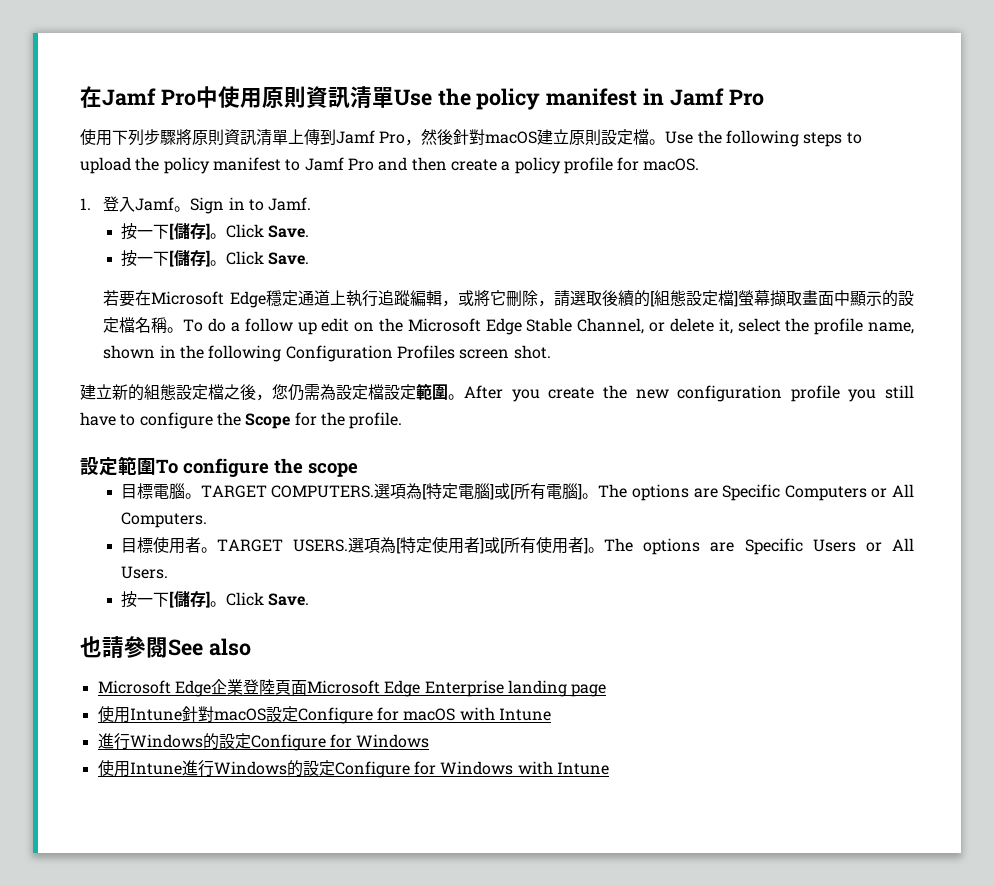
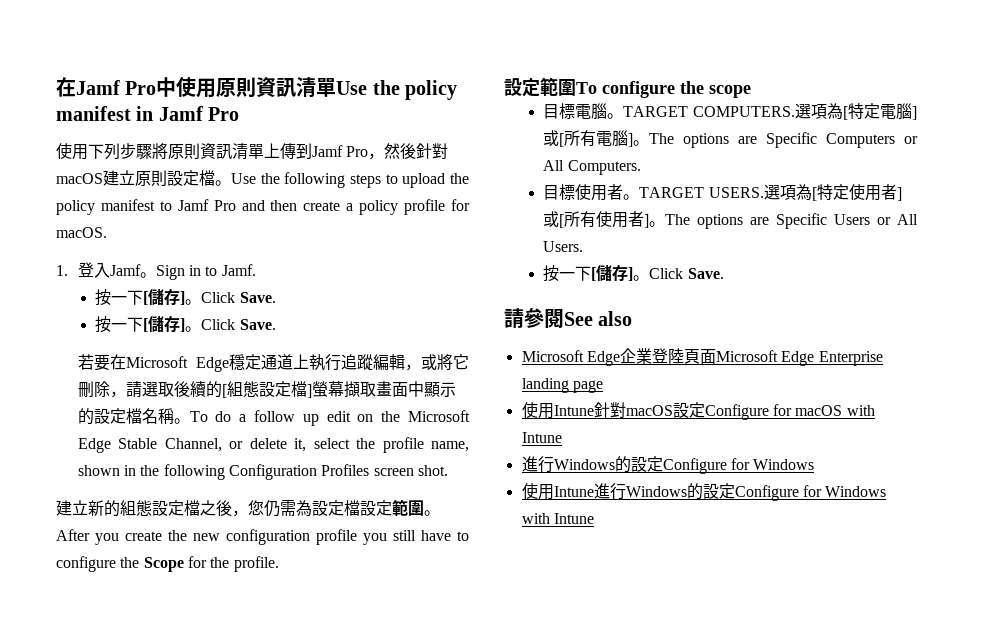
[80,636,102,658] 也 -> (724, 273) none

